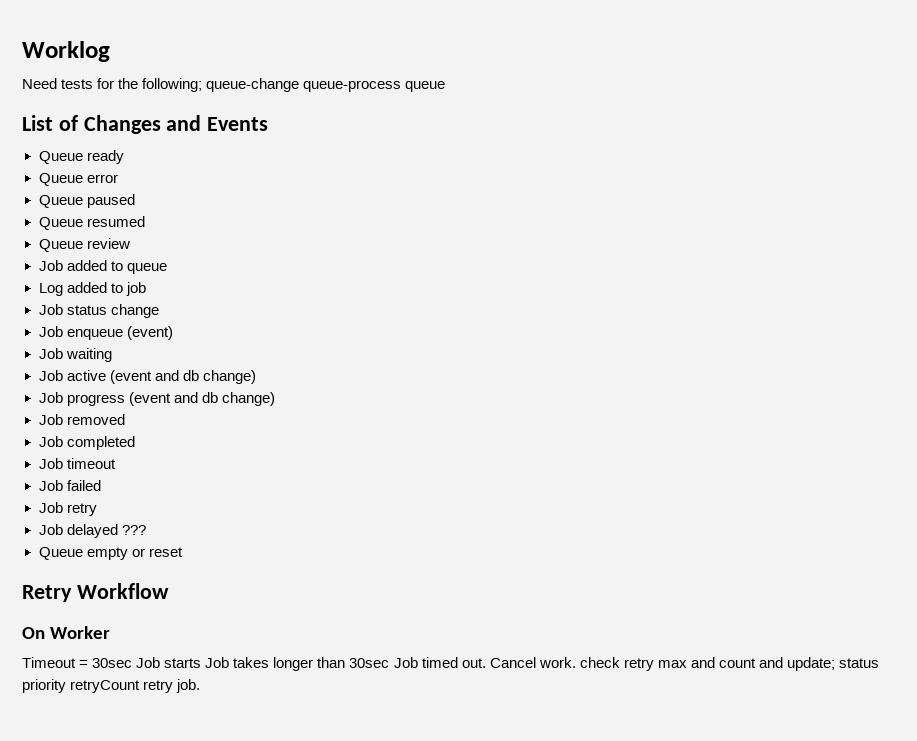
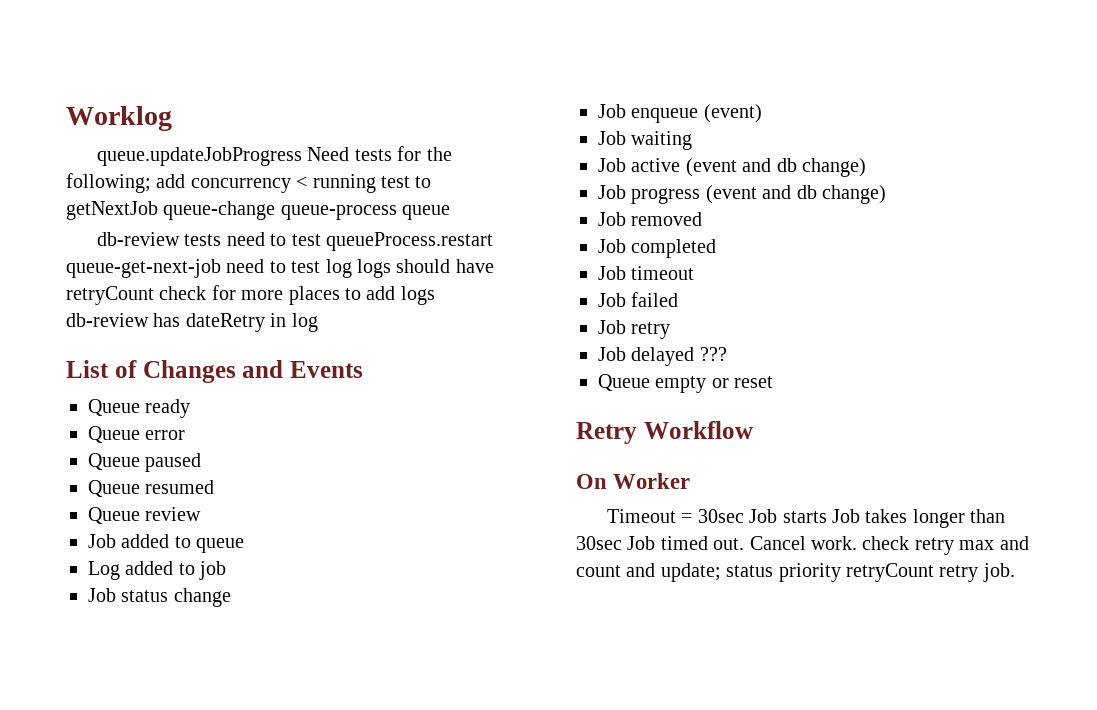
(110, 51) none -> [96,147,302,166] queue.updateJobProgress
[206,78,446,92] queue-change queue-process queue -> [156,174,432,193] [66,201,451,220] [96,232,493,251] [66,259,494,278] [66,285,435,305] [66,313,318,332] add concurrency < running test to getNextJob queue-change queue-process queue // db-review tests need to test queueProcess.restart queue-get-next-job need to test log logs should have retryCount check for more places to add logs db-review has dateRetry in log

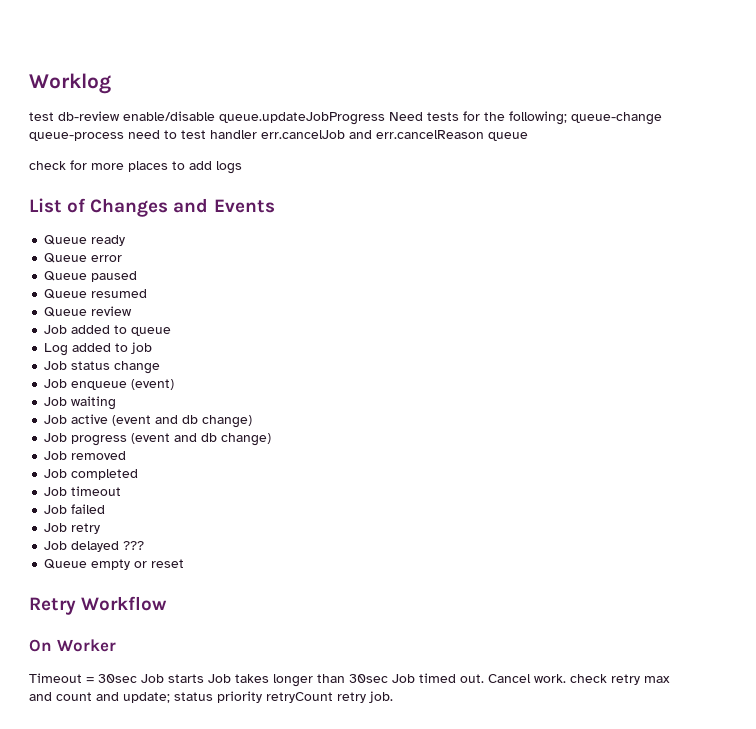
(172, 118) none -> [29,111,215,121] test db-review enable/disable
[156,174,432,193] [66,201,451,220] [96,232,493,251] [66,259,494,278] [66,286,154,305] add concurrency < running test to getNextJob queue-change queue-process queue // db-review tests need to test queueProcess.restart queue-get-next-job need to test log logs should have retryCount -> [571,112,662,125] [29,130,528,141] queue-change queue-process need to test handler err.cancelJob and err.cancelReason queue //
[66,313,318,332] db-review has dateRetry in log -> (242, 167) none

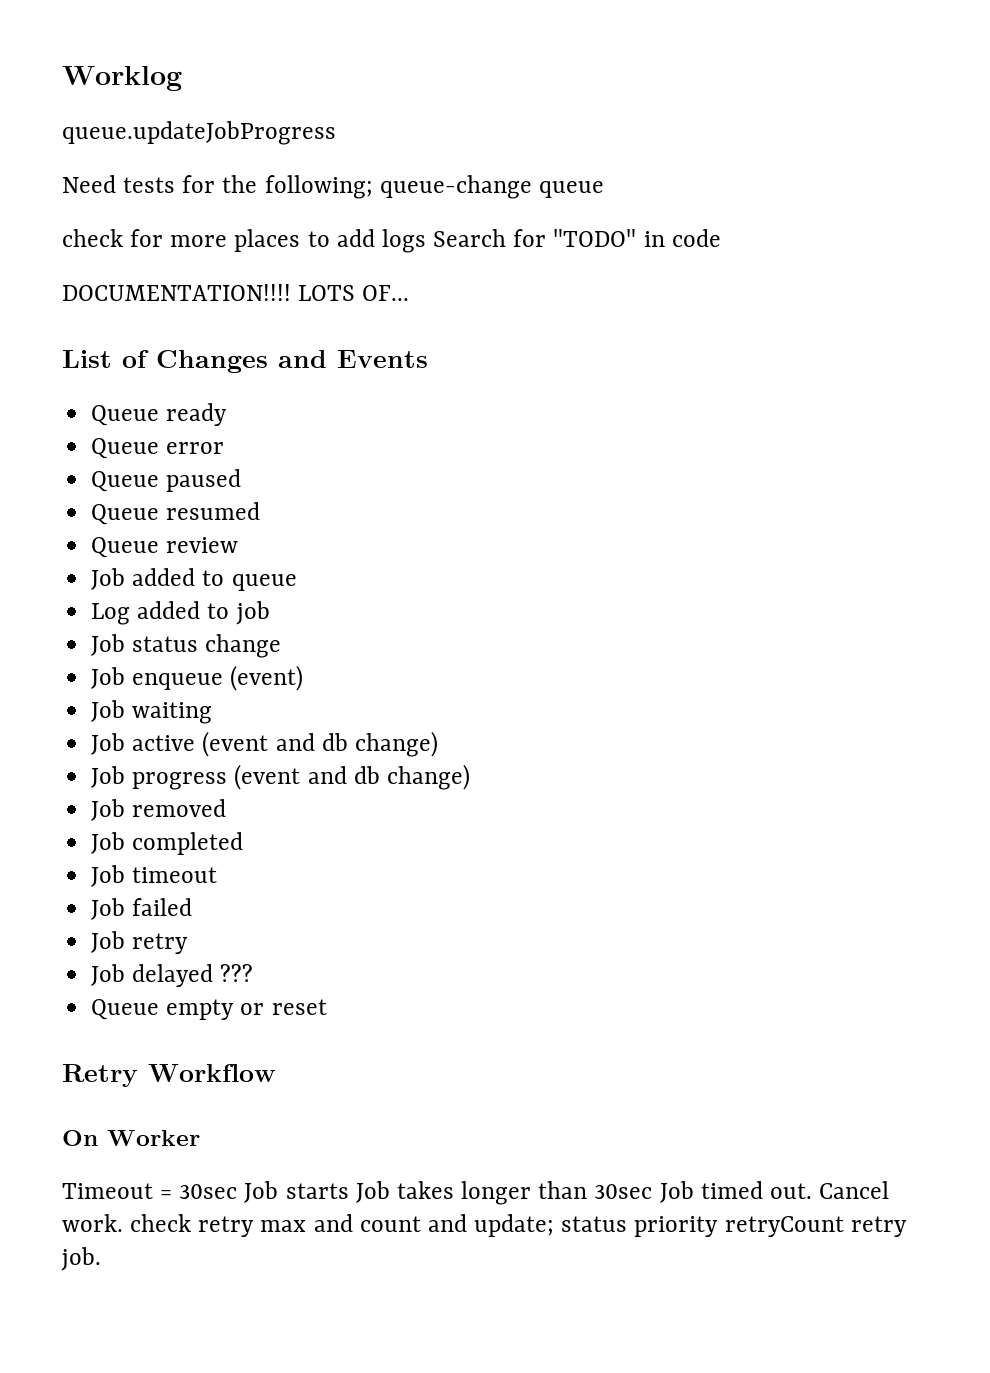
[29,111,215,121] test db-review enable/disable -> (182, 78) none
(385, 118) none -> (336, 133) //
[29,130,484,141] queue-process need to test handler err.cancelJob and err.cancelReason -> (532, 187) none
(242, 167) none -> [433,229,721,247] [62,284,410,301] Search for "TODO" in code // DOCUMENTATION!!!! LOTS OF...

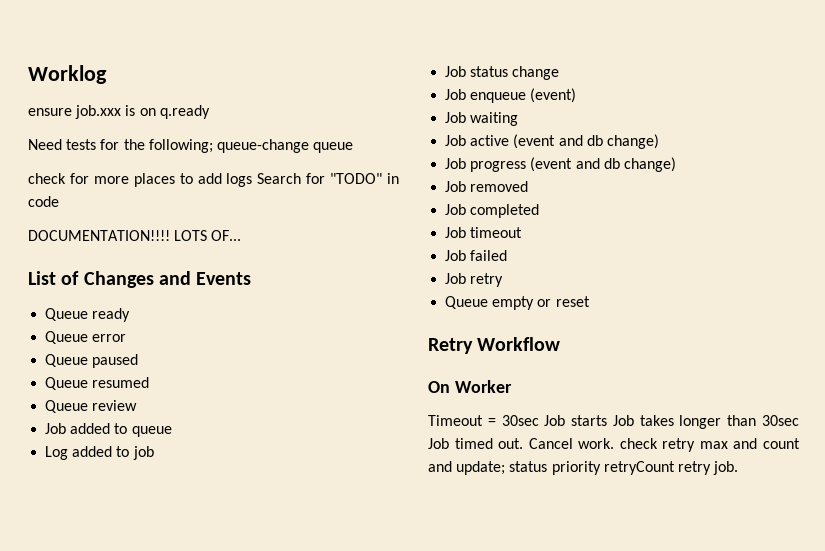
[62,121,336,145] queue.updateJobProgress -> [28,105,210,119] ensure job.xxx is on q.ready
[91,964,254,987] // Job delayed ??? -> (504, 280) none

